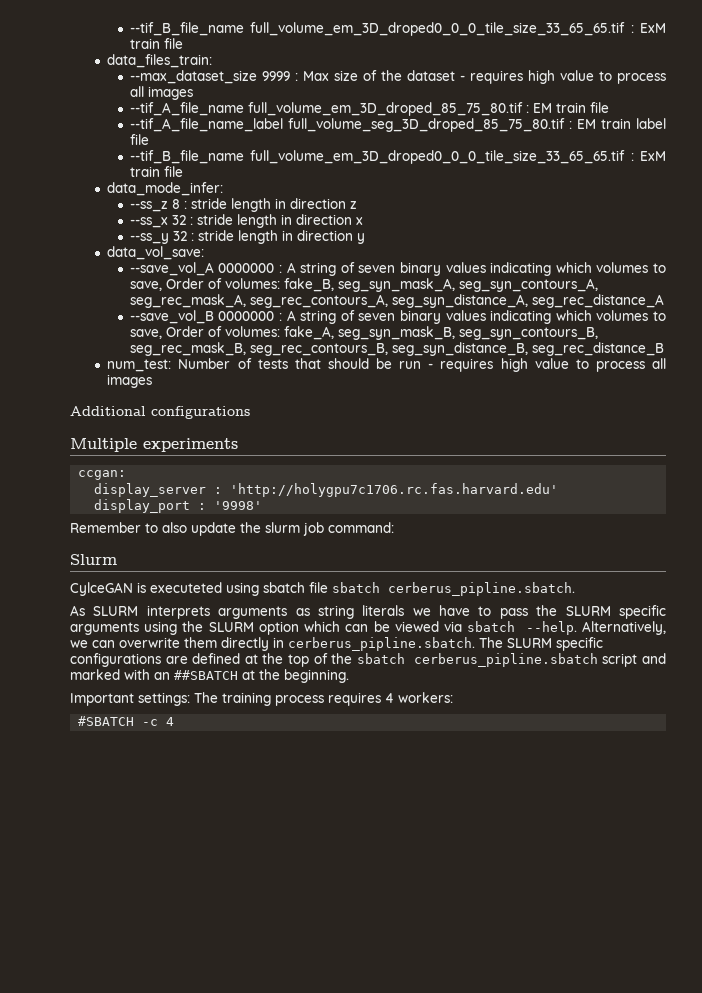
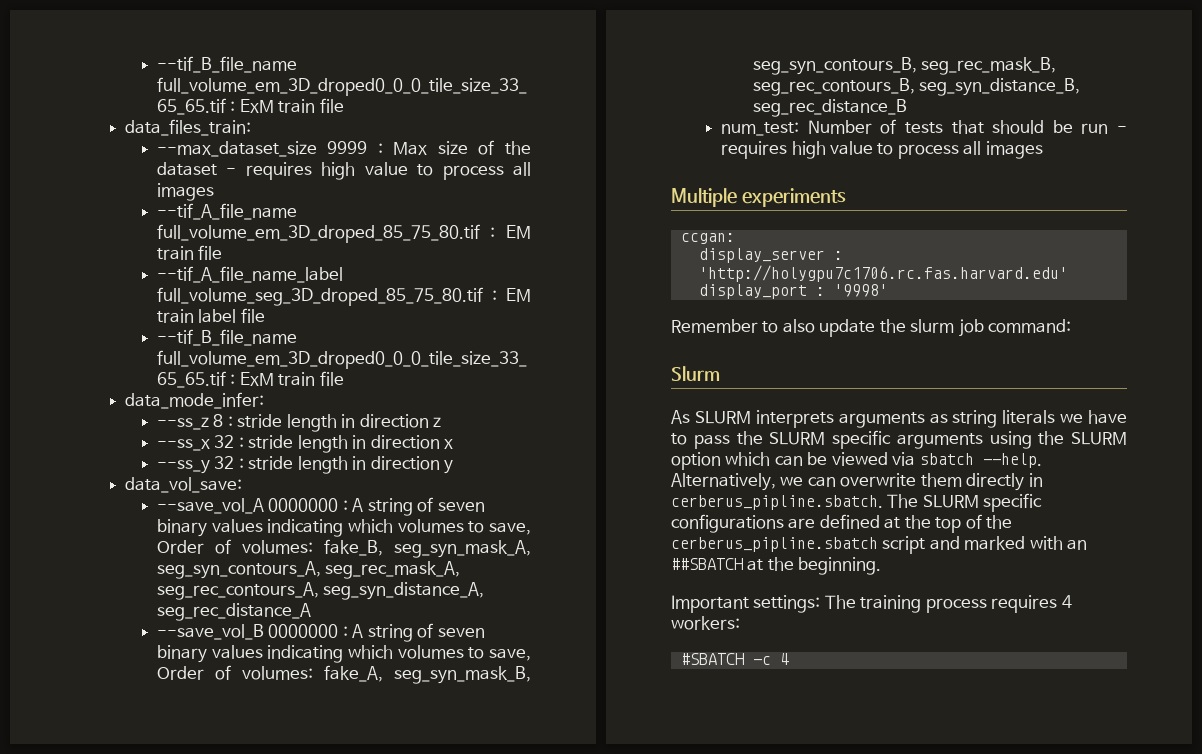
[70,406,250,419] // Additional configurations -> (1043, 150) none
[70,582,575,596] // CylceGAN is executeted using sbatch file sbatch cerberus_pipline.sbatch. -> (720, 373) none
[356,653,405,664] sbatch -> (1013, 522) none

